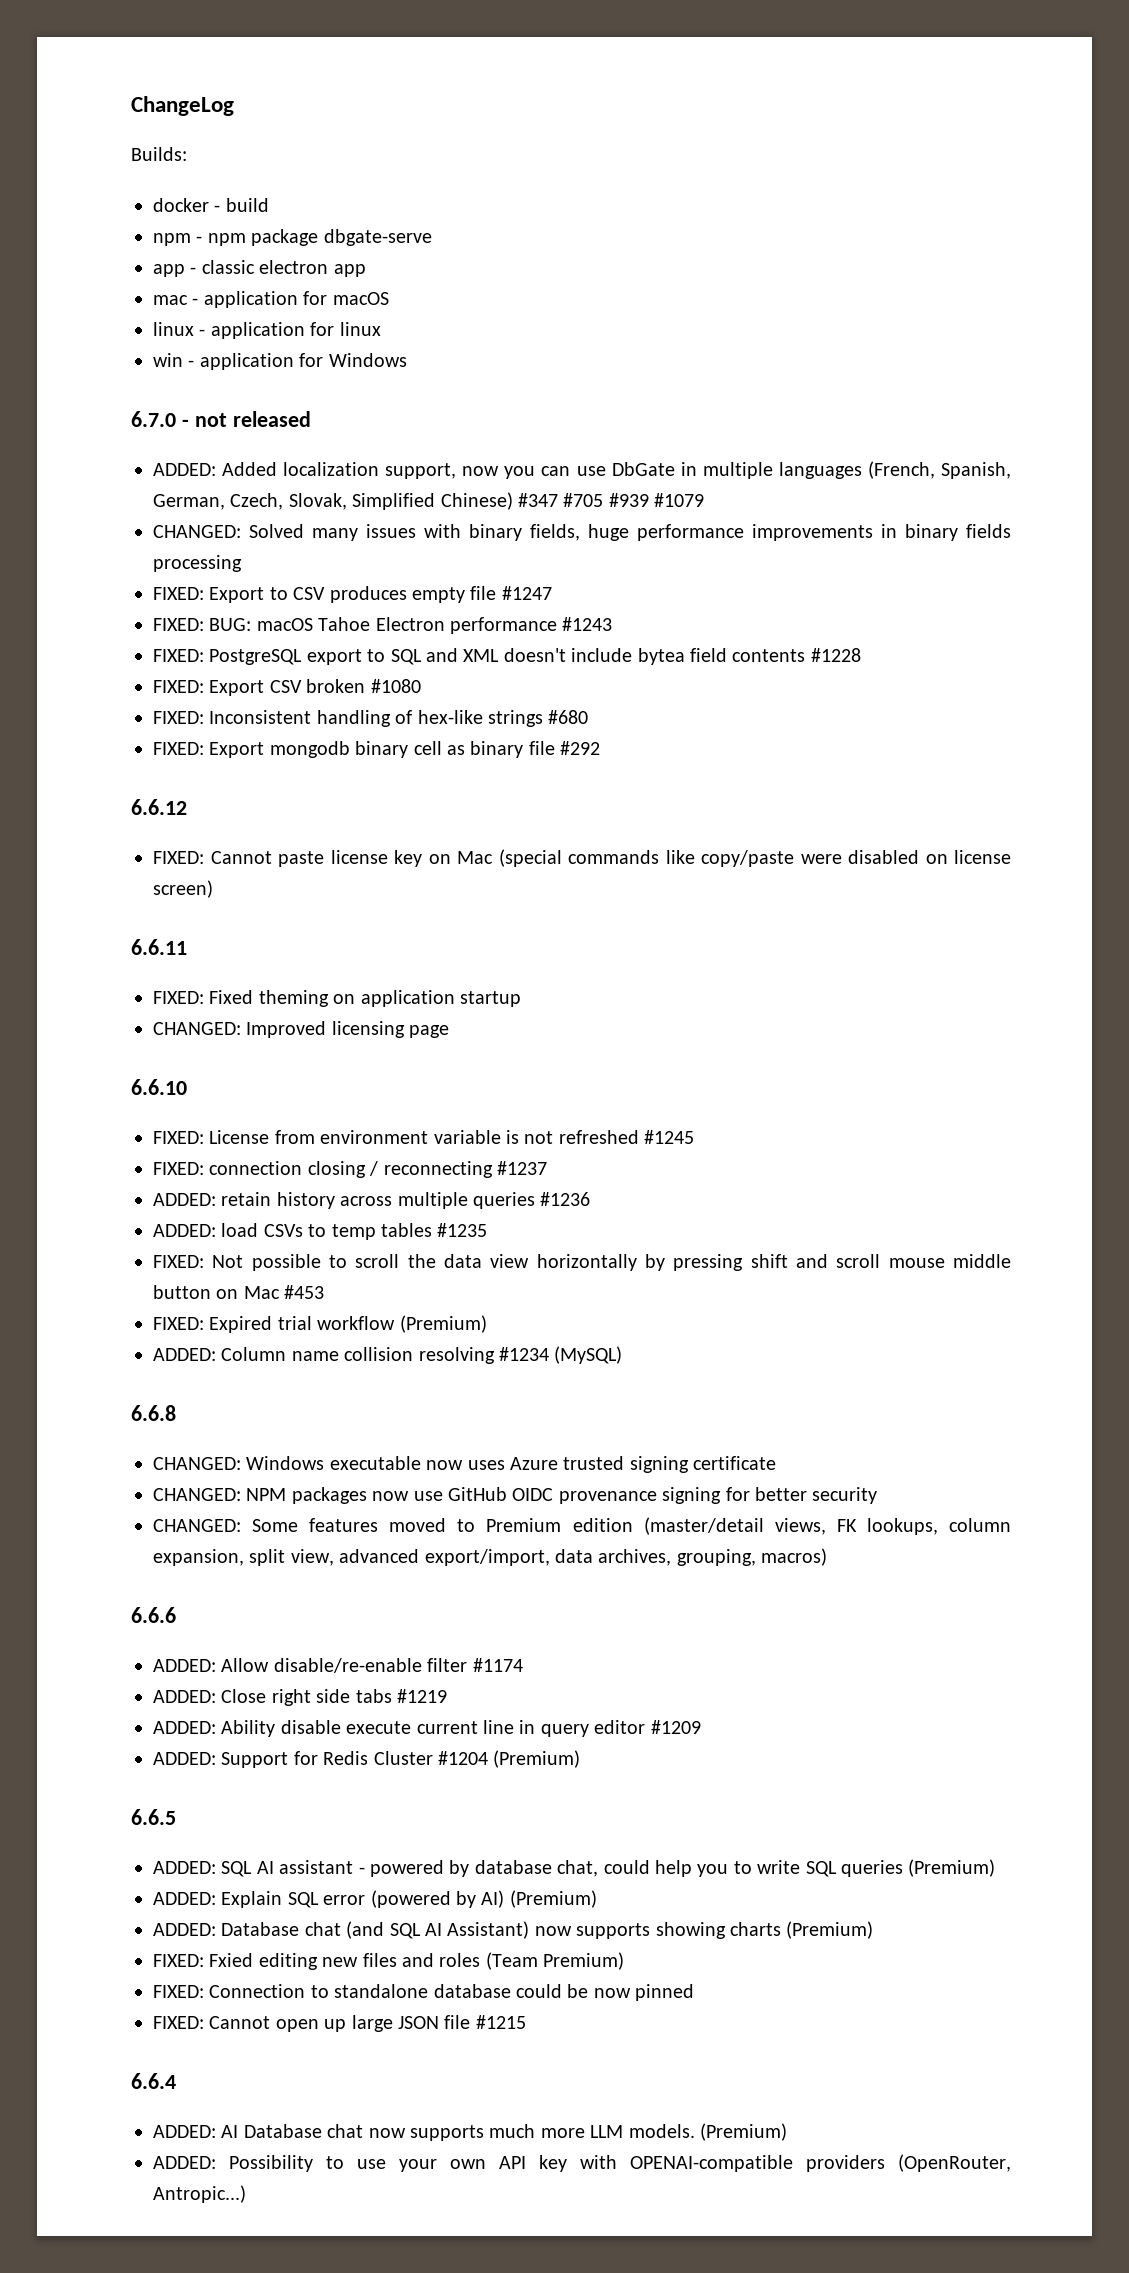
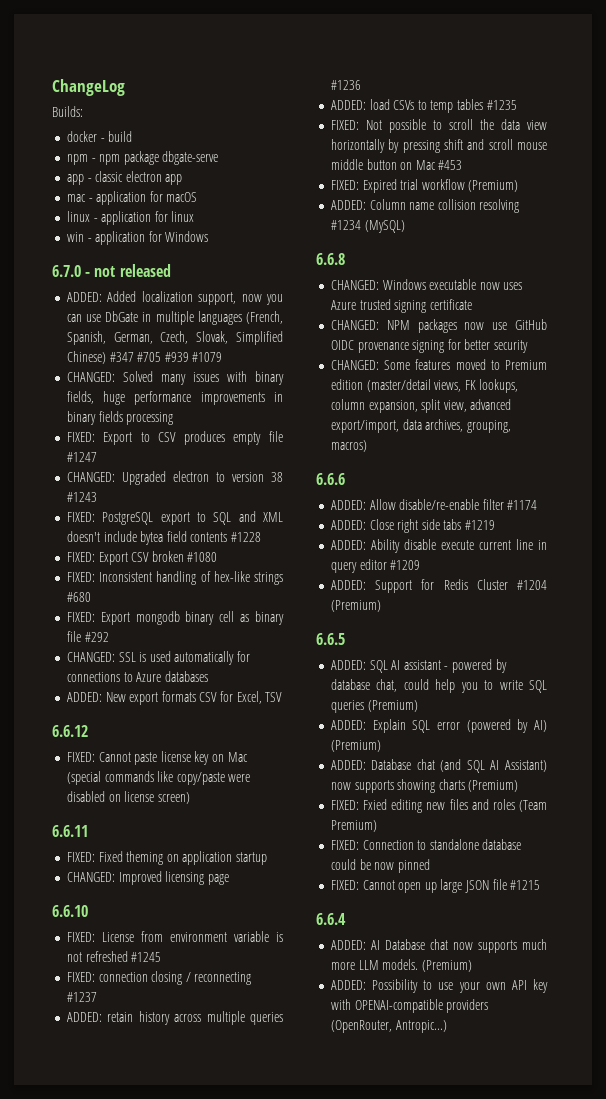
[153,617,557,634] FIXED: BUG: macOS Tahoe Electron performance -> [66,471,283,485] CHANGED: Upgraded electron to version 38
(601, 748) none -> [66,651,251,665] [66,671,208,682] [66,691,283,705] // CHANGED: SSL is used automatically for connections to Azure databases // ADDED: New export formats CSV for Excel, TSV

